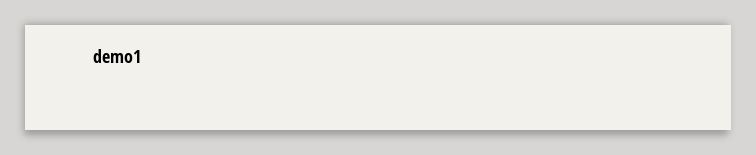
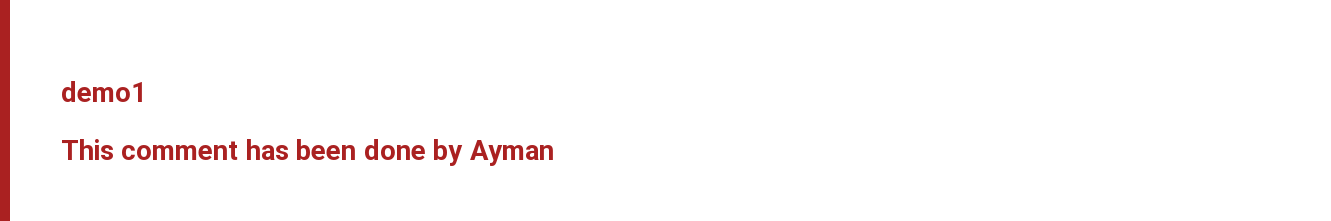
(141, 56) none -> [61,139,554,166] // This comment has been done by Ayman

